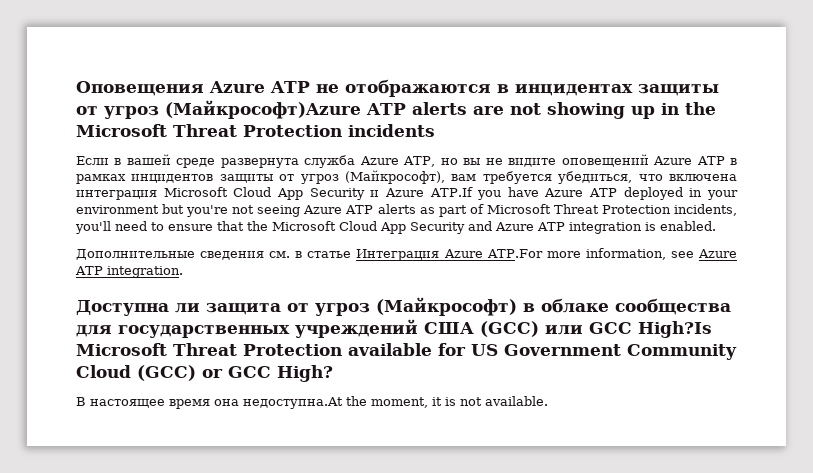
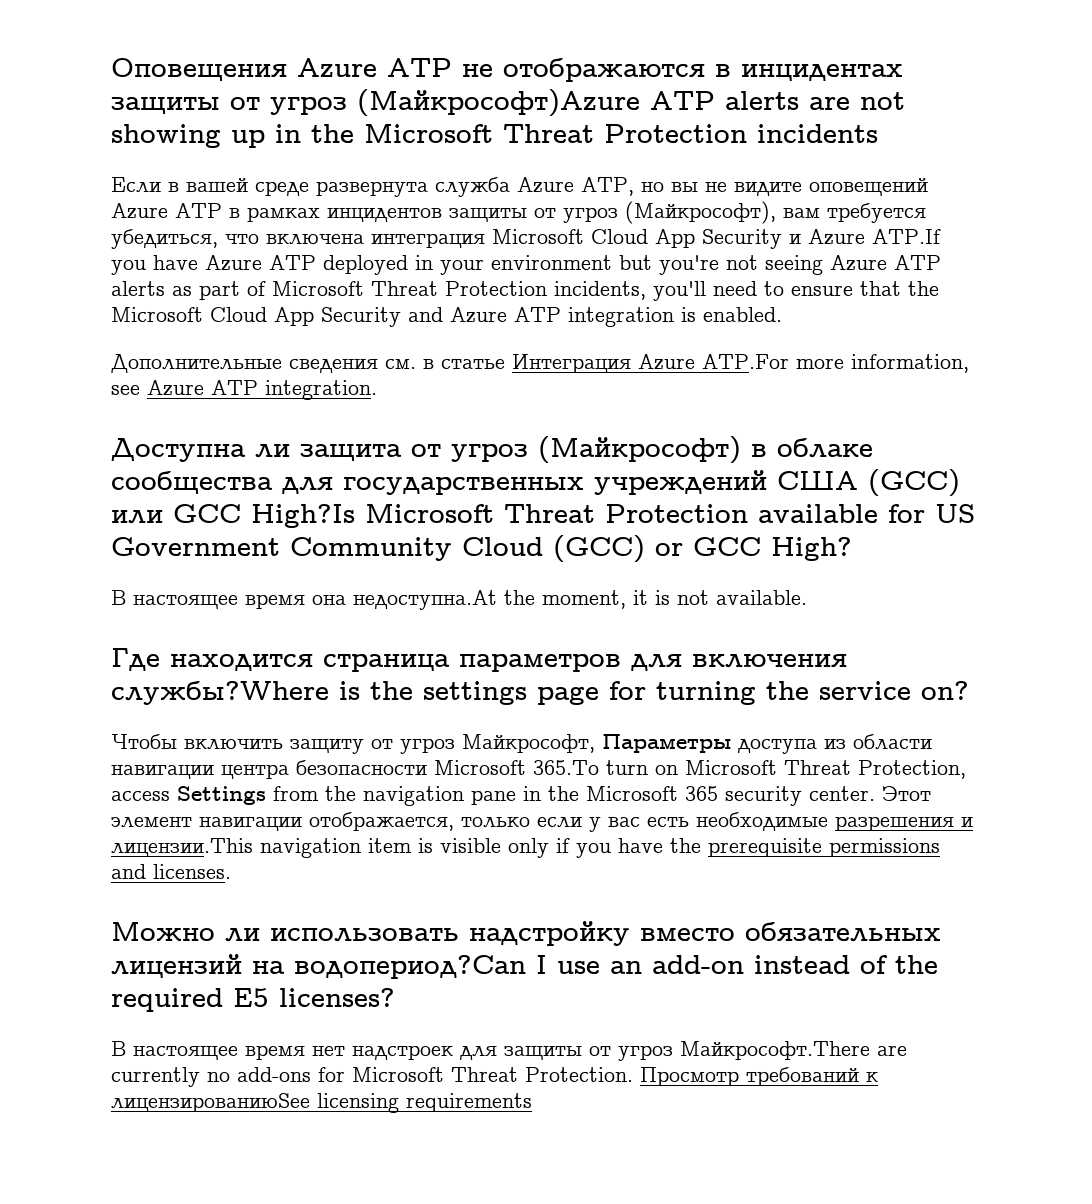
(548, 401) none -> [111,648,847,672] [111,681,969,705] [111,734,932,754] [111,760,966,779] [111,786,931,806] [111,812,973,832] [111,838,940,858] [111,864,231,879] [111,921,941,946] [111,954,938,979] [111,988,395,1012] [111,1041,907,1061] [111,1067,878,1087] [111,1093,532,1113] // Где находится страница параметров для включения службы?Where is the settings page for turning the service on? // Чтобы включить защиту от угроз Майкрософт, Параметры доступа из области навигации центра безопасности Microsoft 365.To turn on Microsoft Threat Protection, access Settings from the navigation pane in the Microsoft 365 security center. Этот элемент навигации отображается, только если у вас есть необходимые разрешения и лицензии.This navigation item is visible only if you have the prerequisite permissions and licenses. // Можно ли использовать надстройку вместо обязательных лицензий на водопериод?Can I use an add-on instead of the required E5 licenses? // В настоящее время нет надстроек для защиты от угроз Майкрософт.There are currently no add-ons for Microsoft Threat Protection. Просмотр требований к лицензированиюSee licensing requirements

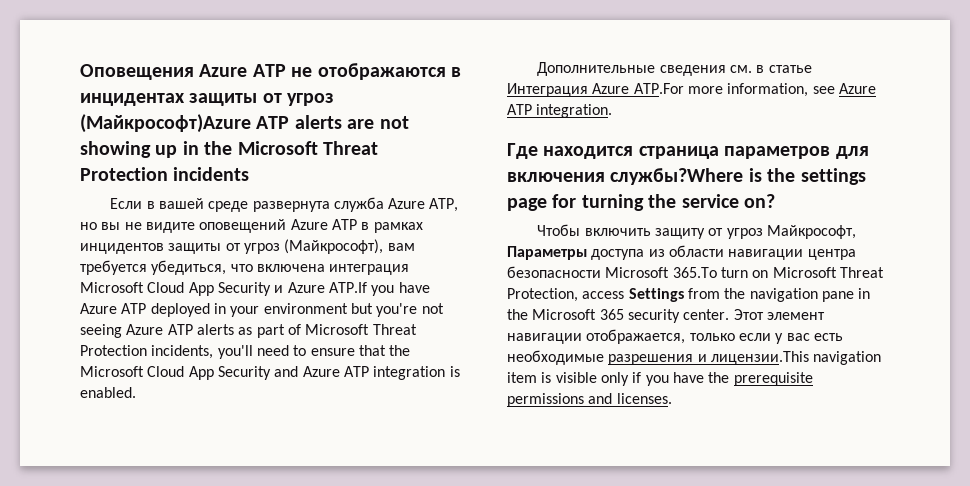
[111,436,873,464] [111,469,960,497] [111,504,975,528] [111,535,852,563] [111,590,807,610] // Доступна ли защита от угроз (Майкрософт) в облаке сообщества для государственных учреждений США (GCC) или GCC High?Is Microsoft Threat Protection available for US Government Community Cloud (GCC) or GCC High? // В настоящее время она недоступна.At the moment, it is not available. -> (613, 111) none
[111,921,941,946] [111,954,938,979] [111,988,395,1012] [111,1041,907,1061] [111,1067,878,1087] [111,1093,532,1113] // Можно ли использовать надстройку вместо обязательных лицензий на водопериод?Can I use an add-on instead of the required E5 licenses? // В настоящее время нет надстроек для защиты от угроз Майкрософт.There are currently no add-ons for Microsoft Threat Protection. Просмотр требований к лицензированиюSee licensing requirements -> (672, 398) none

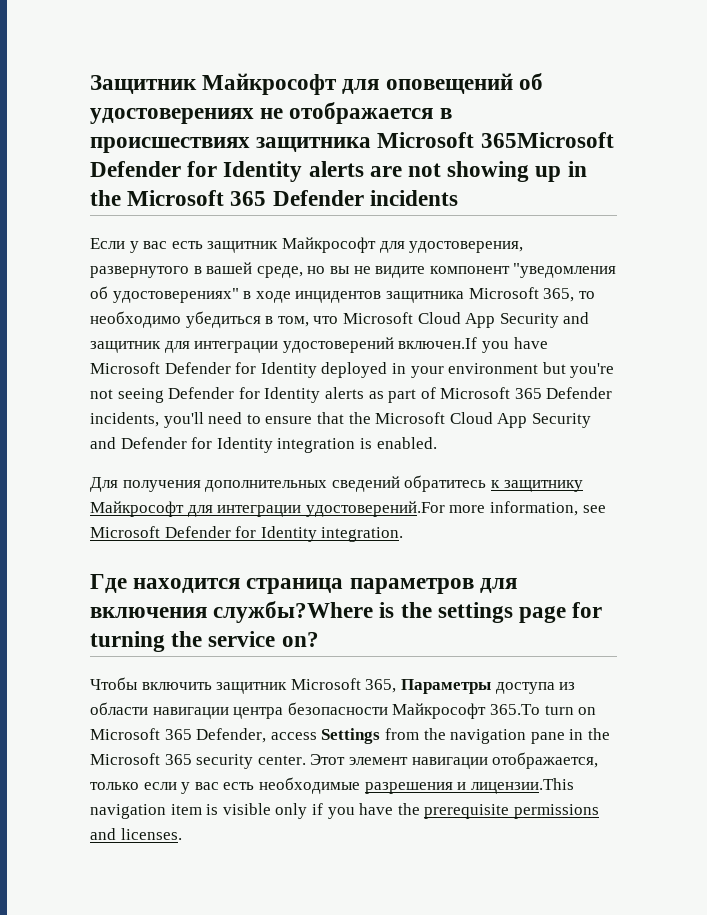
[80,63,461,80] [80,93,335,106] [80,114,290,133] Оповещения Azure ATP не отображаются в инцидентах защиты от угроз (Майкрософт)Azure ATP -> [90,73,543,95] [90,102,452,124] [90,132,614,153] [90,161,303,182] Защитник Майкрософт для оповещений об удостоверениях не отображается в происшествиях защитника Microsoft 365Microsoft Defender for Identity
[323,141,378,155] [80,167,168,181] Threat Protection -> [230,190,364,206] 365 Defender
[146,197,459,212] [80,219,423,233] [80,239,415,254] [80,260,410,275] [80,282,430,296] [80,303,147,314] в вашей среде развернута служба Azure ATP, но вы не видите оповещений Azure ATP в рамках инцидентов защиты от угроз (Майкрософт), вам требуется убедиться, что включена интеграция Microsoft Cloud App Security и Azure ATP.If you have Azure ATP -> [129,237,524,253] [90,262,617,278] [90,286,595,303] [90,311,590,328] [90,337,548,353] [90,362,317,378] у вас есть защитник Майкрософт для удостоверения, развернутого в вашей среде, но вы не видите компонент "уведомления об удостоверениях" в ходе инцидентов защитника Microsoft 365, то необходимо убедиться в том, что Microsoft Cloud App Security and защитник для интеграции удостоверений включен.If you have Microsoft Defender for Identity
[126,324,193,335] Azure ATP -> [168,387,321,403] Defender for Identity
[372,324,417,335] [80,345,147,356] Threat Protection -> [514,387,613,399] 365 Defender
[302,366,369,377] Azure ATP -> [120,437,273,453] Defender for Identity
[537,62,812,76] [507,83,876,97] [507,104,532,115] Дополнительные сведения см. в статье Интеграция Azure ATP.For more information, see Azure ATP -> [90,475,583,492] [90,501,606,517] [90,526,317,542] Для получения дополнительных сведений обратитесь к защитнику Майкрософт для интеграции удостоверений.For more information, see Microsoft Defender for Identity
[654,225,856,239] защиту от угроз Майкрософт, -> [216,678,397,694] защитник Microsoft 365,
[605,267,670,278] Microsoft -> [392,703,487,719] Майкрософт
[839,267,884,278] [507,288,578,302] Threat Protection, -> [164,728,267,743] 365 Defender,

